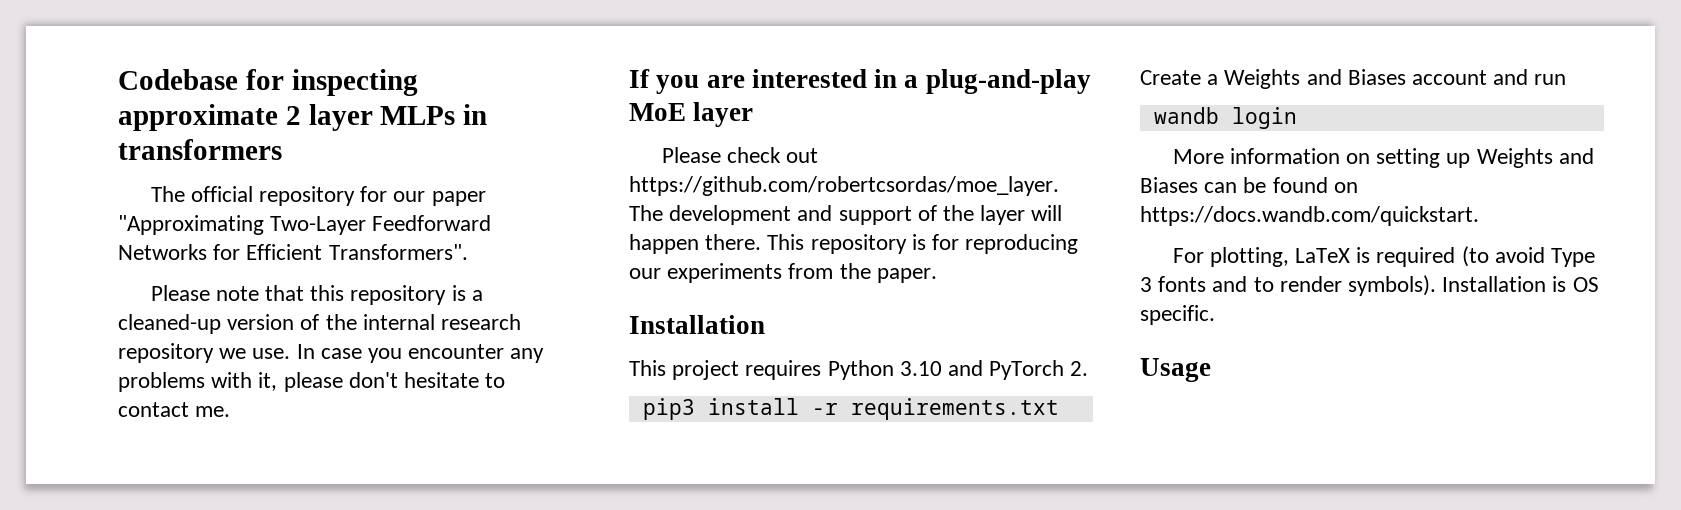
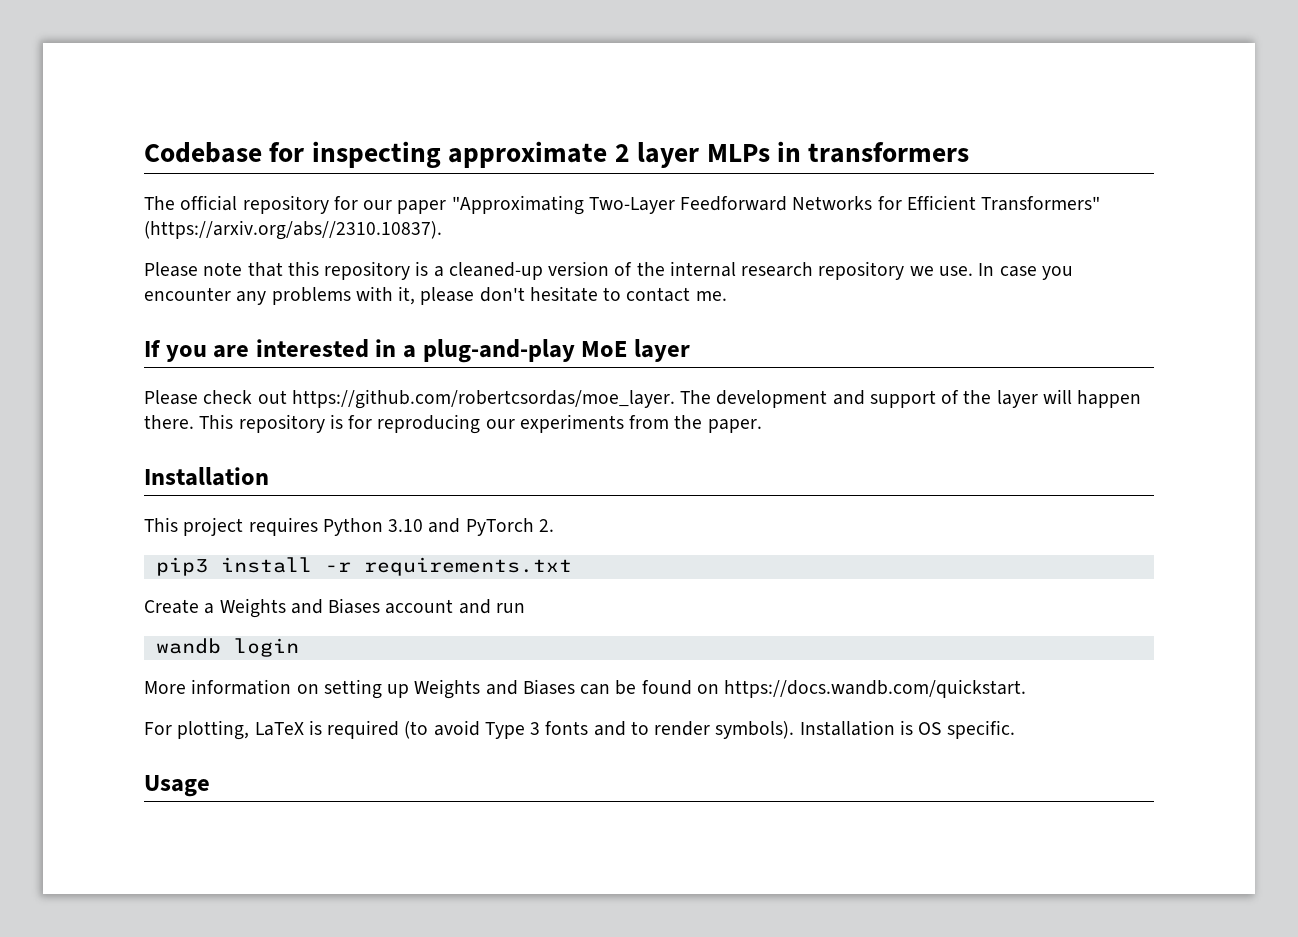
[328,244,468,260] Transformers". -> [981,196,1101,211] [144,220,442,240] Transformers" (https://arxiv.org/abs//2310.10837).

